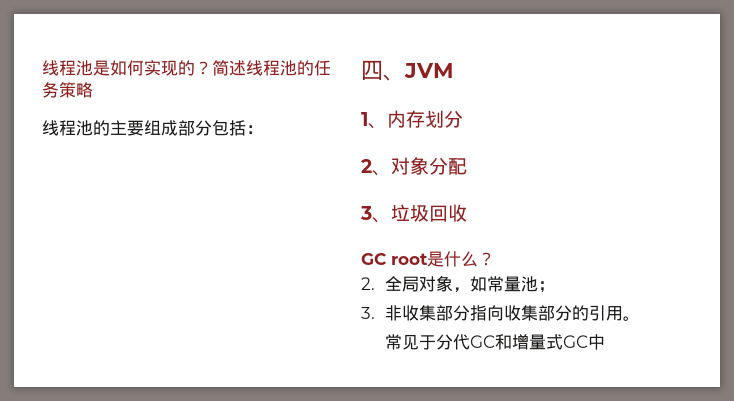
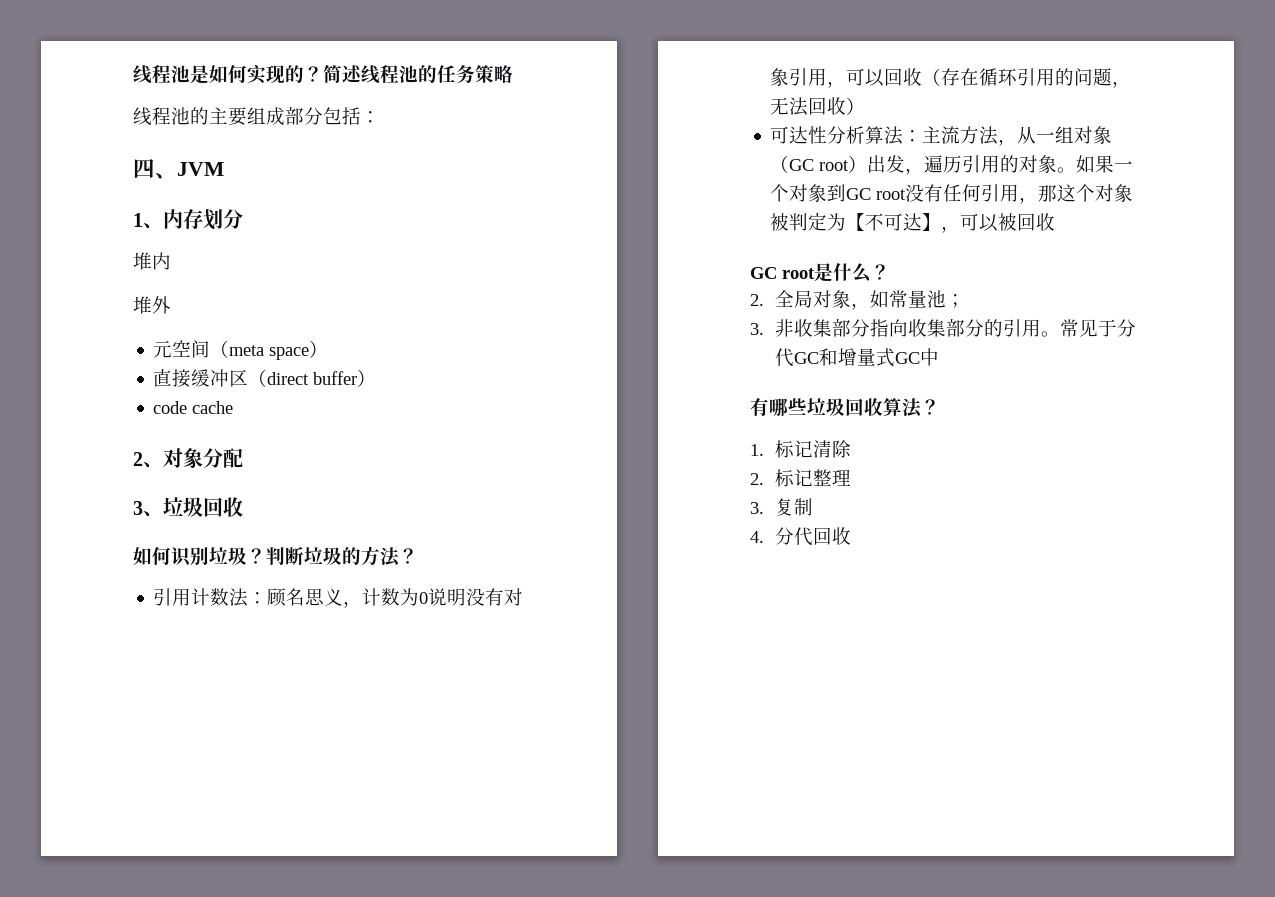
(463, 119) none -> [133,252,171,270] [133,296,171,314] [153,340,329,360] [153,369,377,388] [153,401,234,414] // 堆内 // 堆外 // 元空间（meta space） // 直接缓冲区（direct buffer） // code cache
(467, 213) none -> [133,546,418,567] [153,588,524,608] [770,68,1132,88] [770,97,866,116] [770,126,1113,146] [770,155,1134,175] [770,184,1134,204] [770,212,1056,233] // 如何识别垃圾？判断垃圾的方法？ // 引用计数法：顾名思义，计数为0说明没有对象引用，可以回收（存在循环引用的问题，无法回收） // 可达性分析算法：主流方法，从一组对象（GC root）出发，遍历引用的对象。如果一个对象到GC root没有任何引用，那这个对象被判定为【不可达】，可以被回收
(605, 342) none -> [750,398,940,418] [750,440,851,458] [750,469,851,487] [750,498,813,516] [750,527,851,546] // 有哪些垃圾回收算法？ // 1.标记清除 // 2.标记整理 // 3.复制 // 4.分代回收

